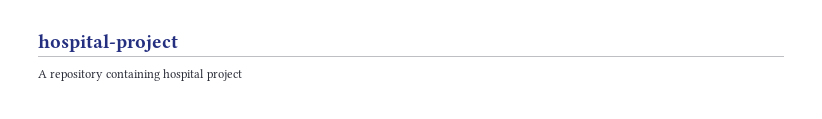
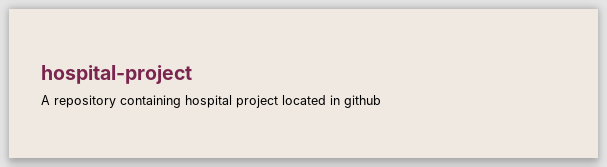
(242, 75) none -> [282,95,381,108] located in github

